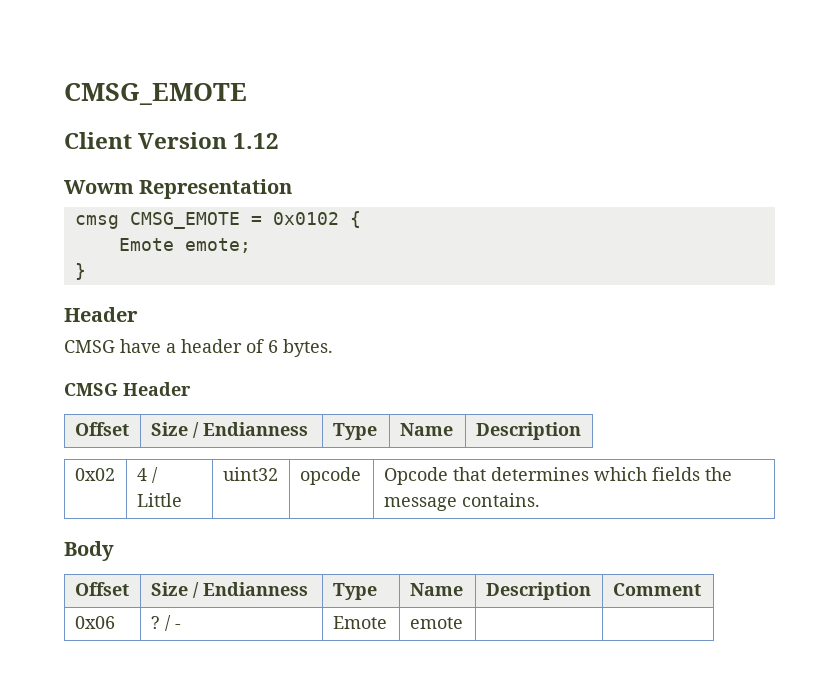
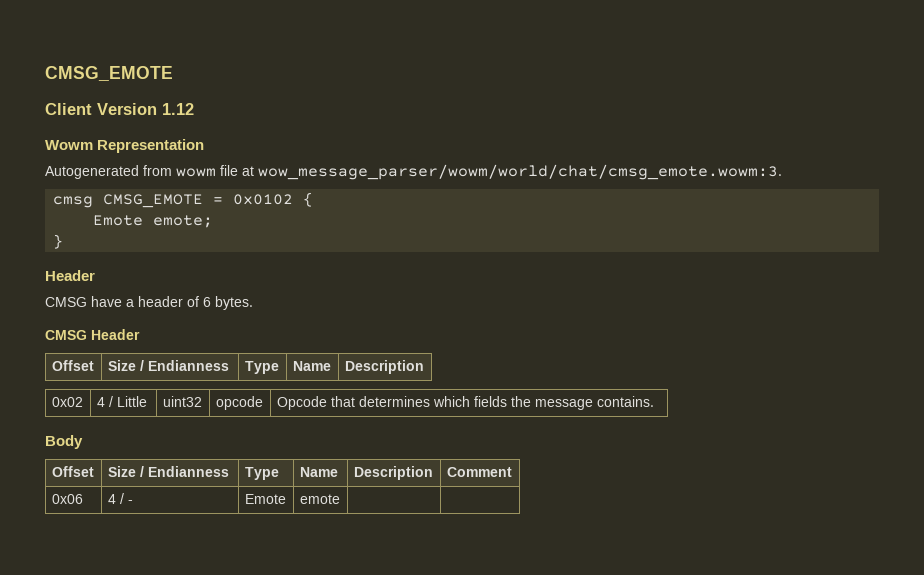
(293, 189) none -> [45,164,782,180] // Autogenerated from wowm file at wow_message_parser/wowm/world/chat/cmsg_emote.wowm:3.
[150,616,160,629] ? -> [107,494,116,504] 4

